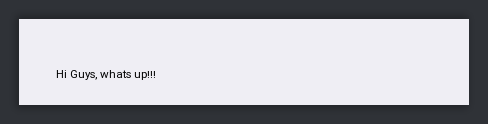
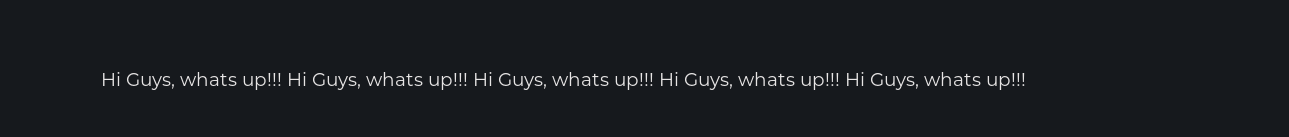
[56,70,157,80] Hi Guys, whats up!!! -> [101,72,1026,90] Hi Guys, whats up!!! Hi Guys, whats up!!! Hi Guys, whats up!!! Hi Guys, whats up!!! Hi Guys, whats up!!!

